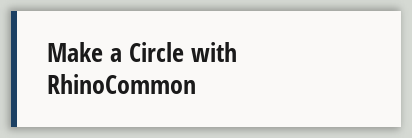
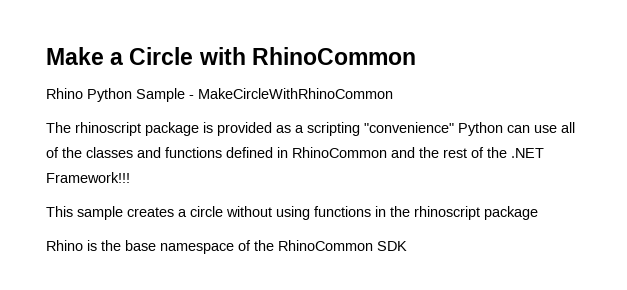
(196, 84) none -> [46,88,393,102] [46,122,575,136] [46,147,544,158] [46,172,130,183] [46,206,538,220] [46,240,407,254] // Rhino Python Sample - MakeCircleWithRhinoCommon // The rhinoscript package is provided as a scripting "convenience" Python can use all of the classes and functions defined in RhinoCommon and the rest of the .NET Framework!!! // This sample creates a circle without using functions in the rhinoscript package // Rhino is the base namespace of the RhinoCommon SDK

